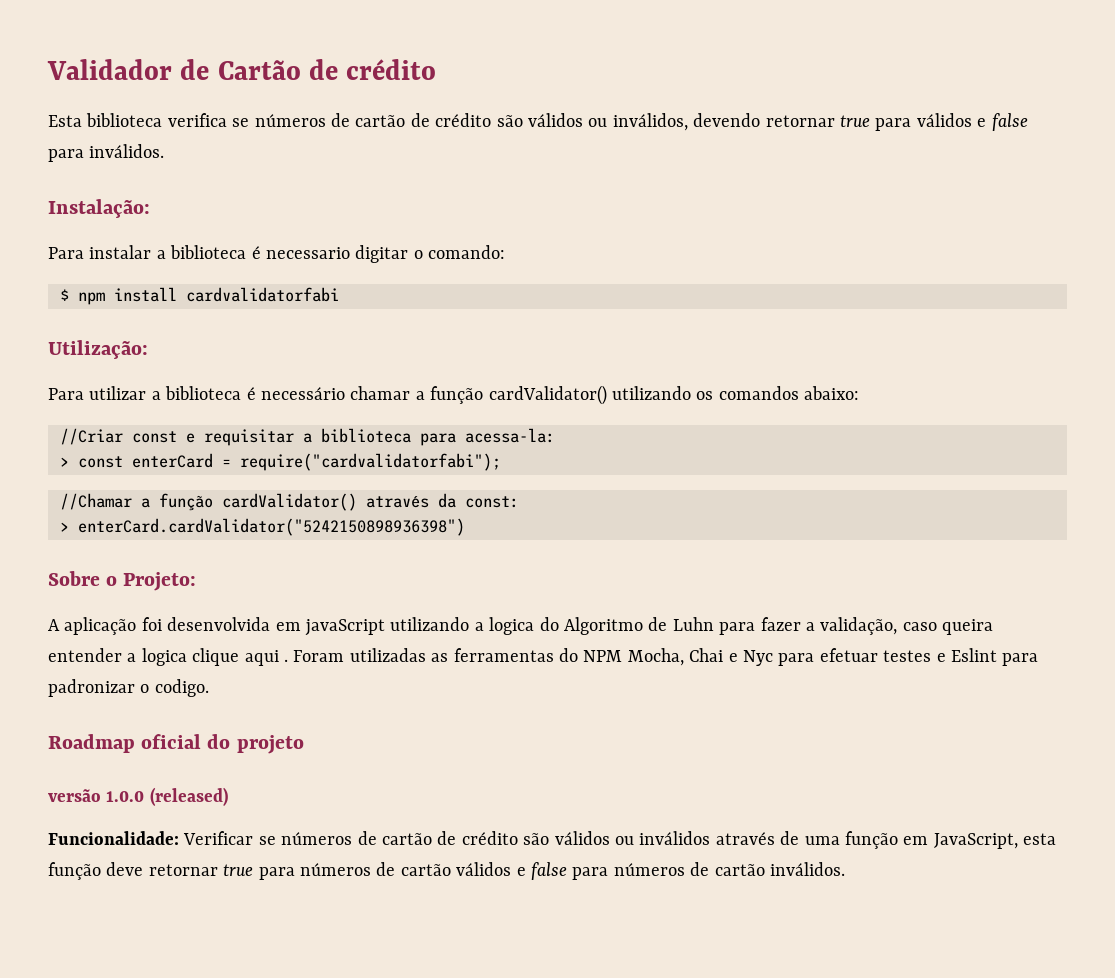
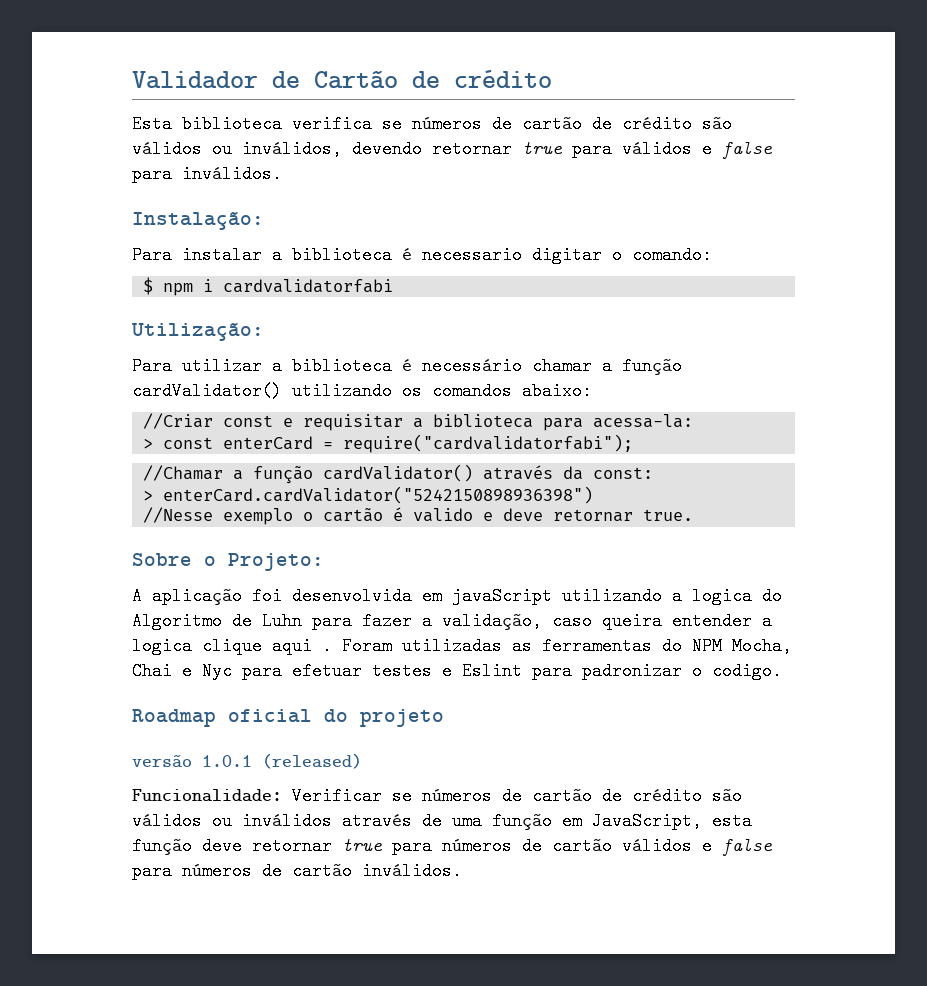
[114,287,177,302] install -> [203,279,214,292] i
(465, 527) none -> [143,507,694,525] // //Nesse exemplo o cartão é valido e deve retornar true.
[106,791,145,802] 1.0.0 -> [202,755,252,767] 1.0.1

